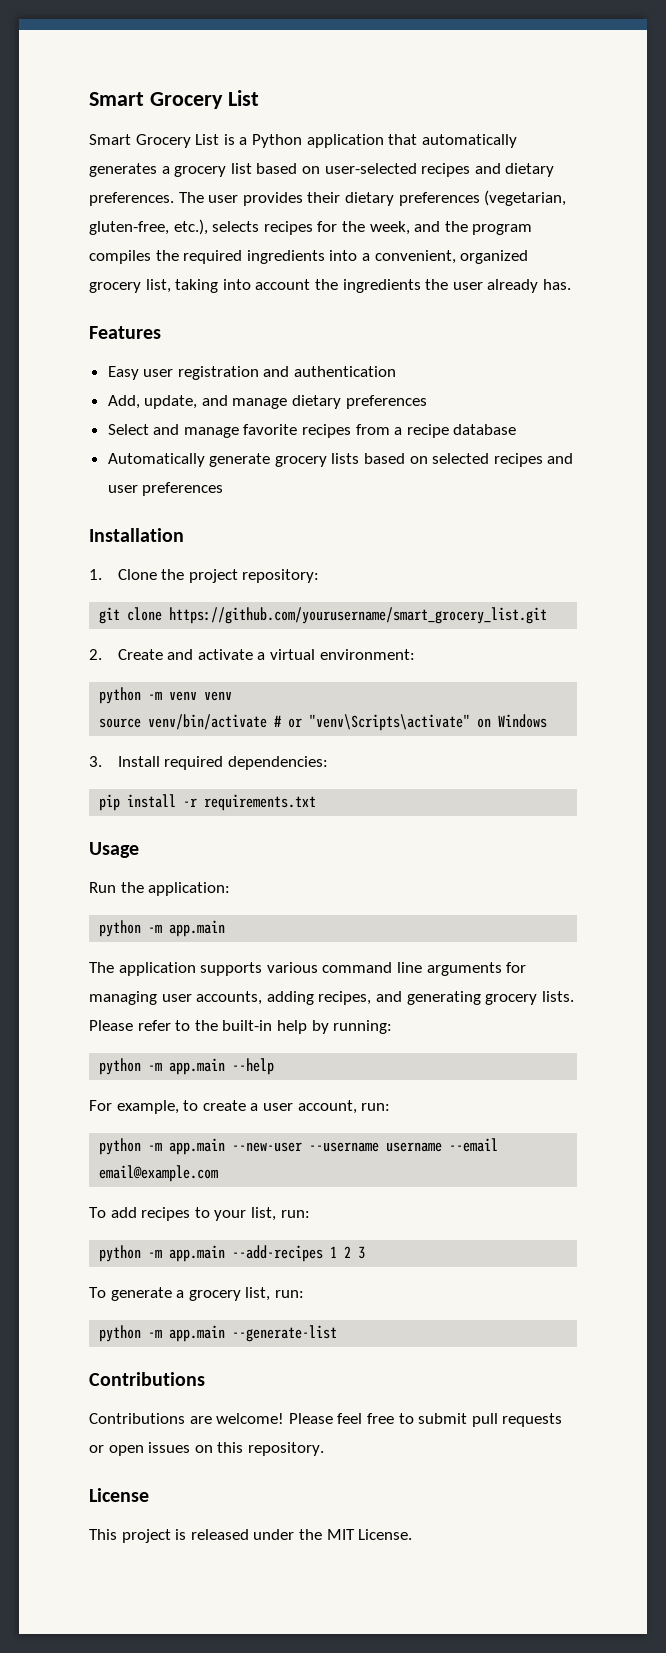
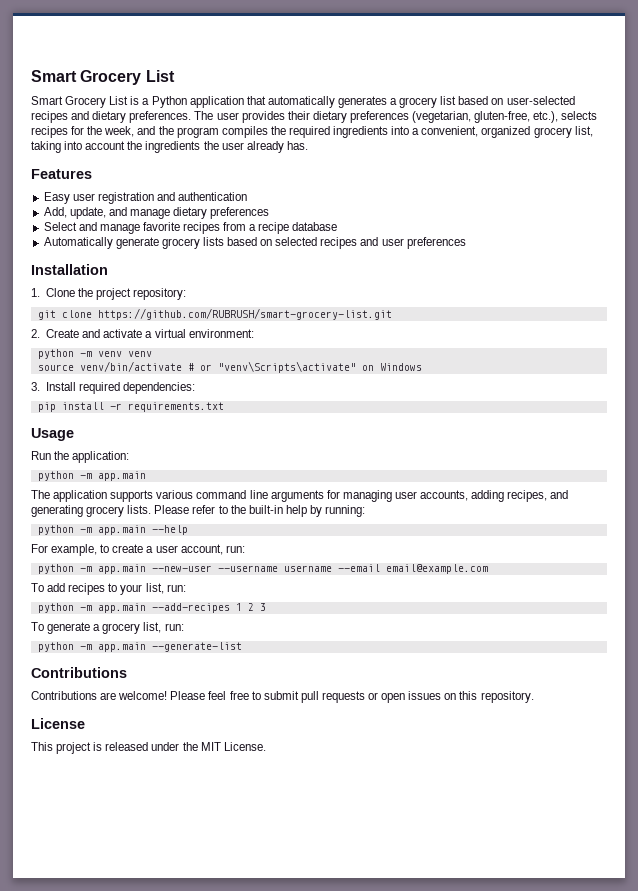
[169,607,548,624] https://github.com/yourusername/smart_grocery_list.git -> [97,308,392,320] https://github.com/RUBRUSH/smart-grocery-list.git

